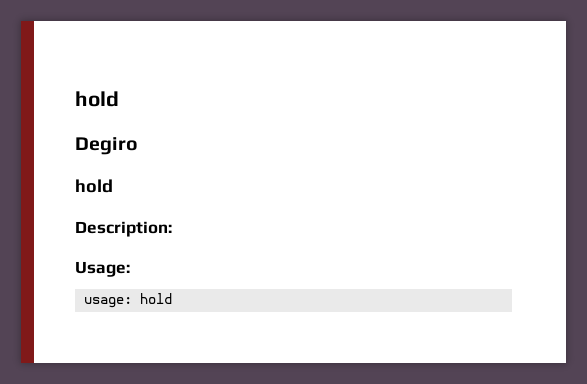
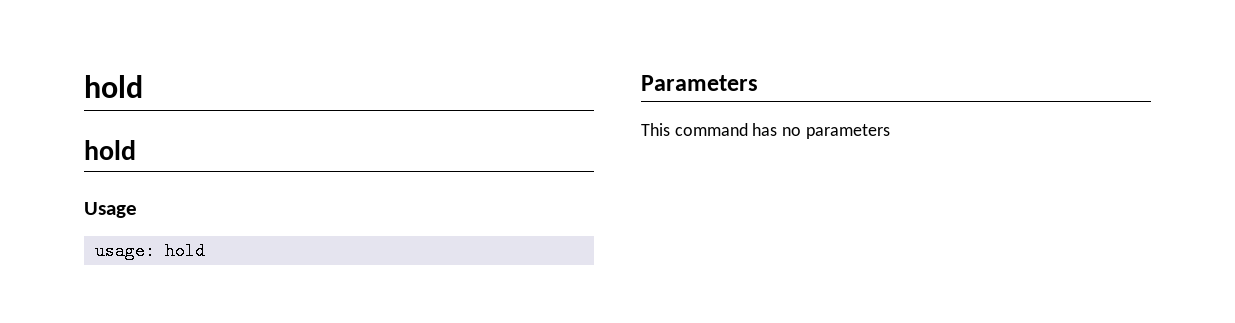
[75,91,119,107] [75,137,138,155] [75,179,113,193] [75,221,172,237] [75,261,130,277] hold // Degiro // hold // Description: // Usage: -> [84,75,143,98] [84,140,136,160] [84,202,137,218] hold // hold // Usage
(172, 298) none -> [641,75,758,91] [641,123,890,139] // Parameters // This command has no parameters

